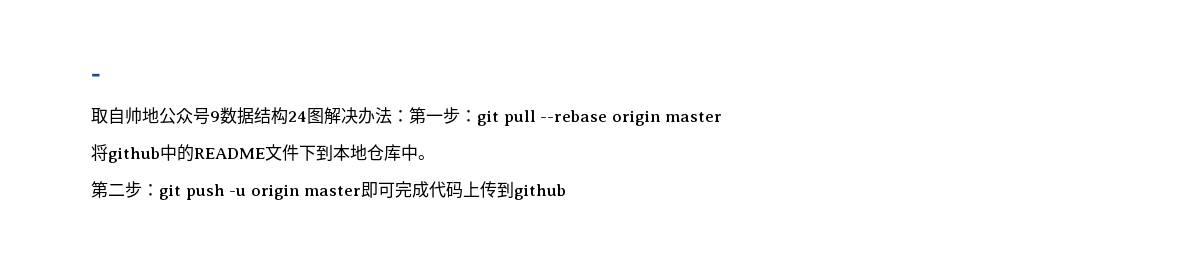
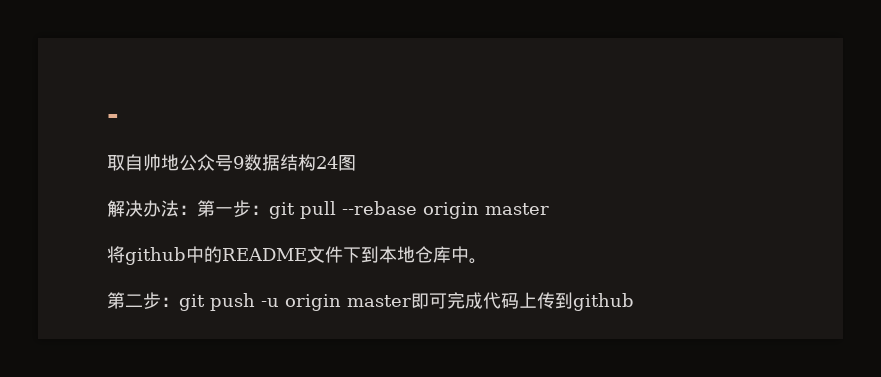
(324, 116) none -> (356, 163) //

